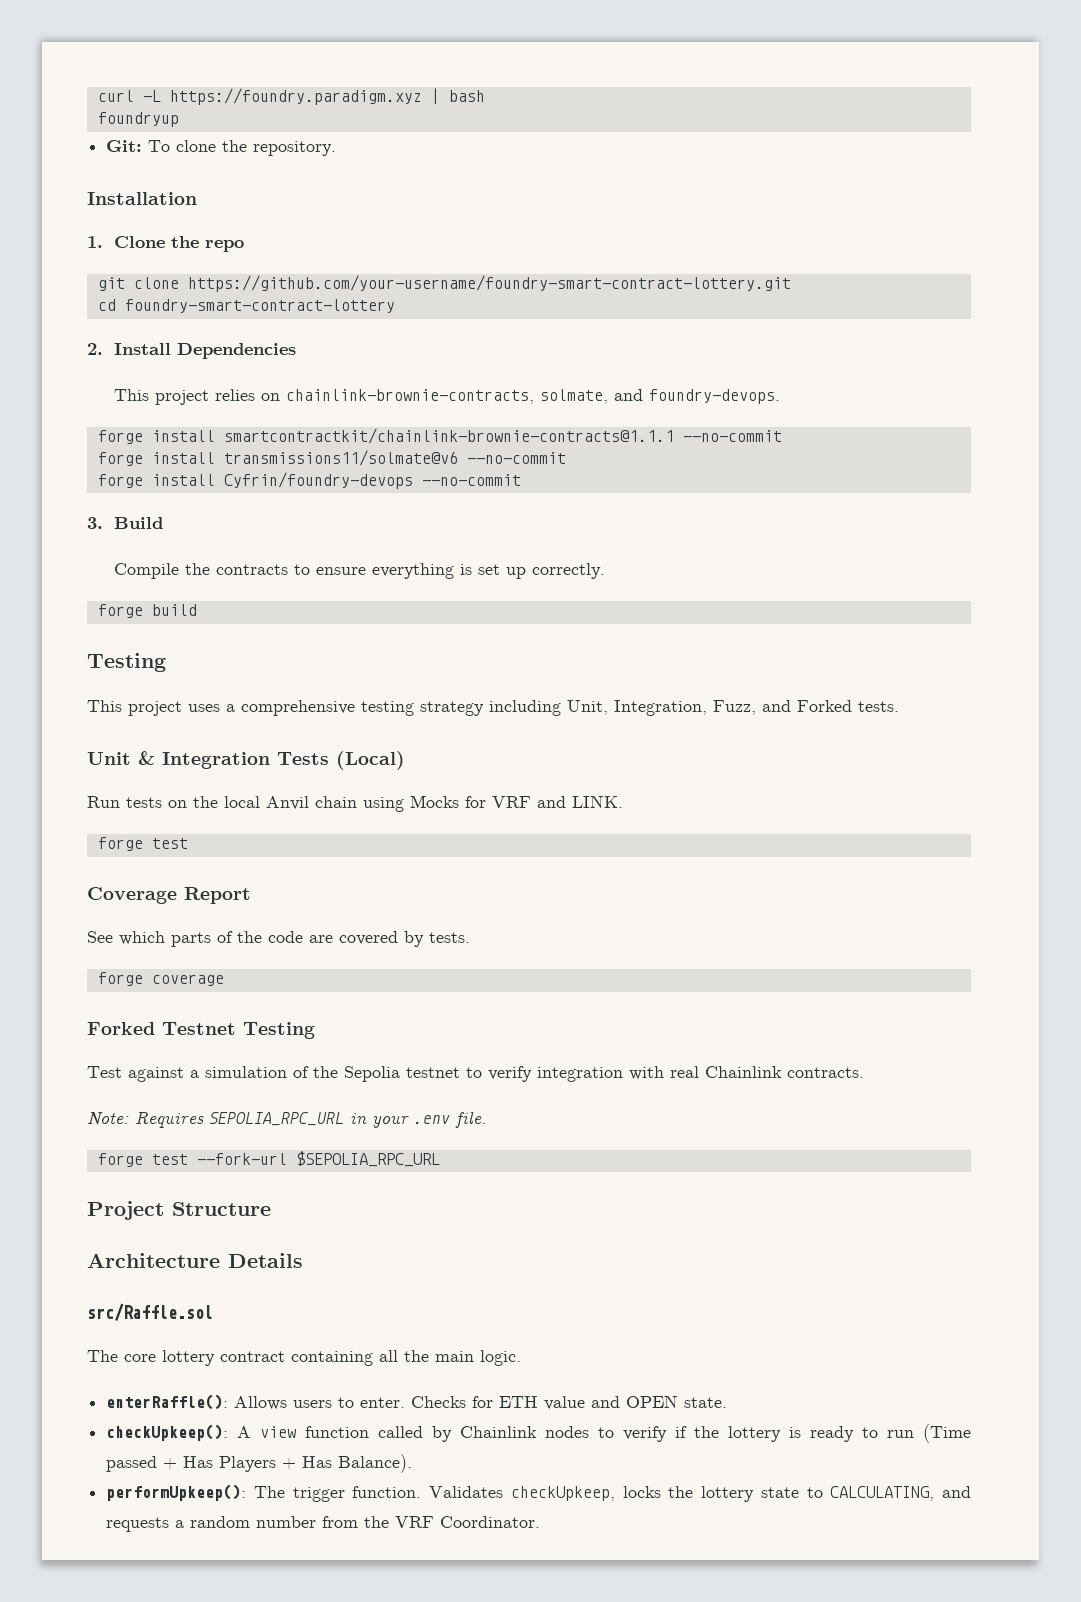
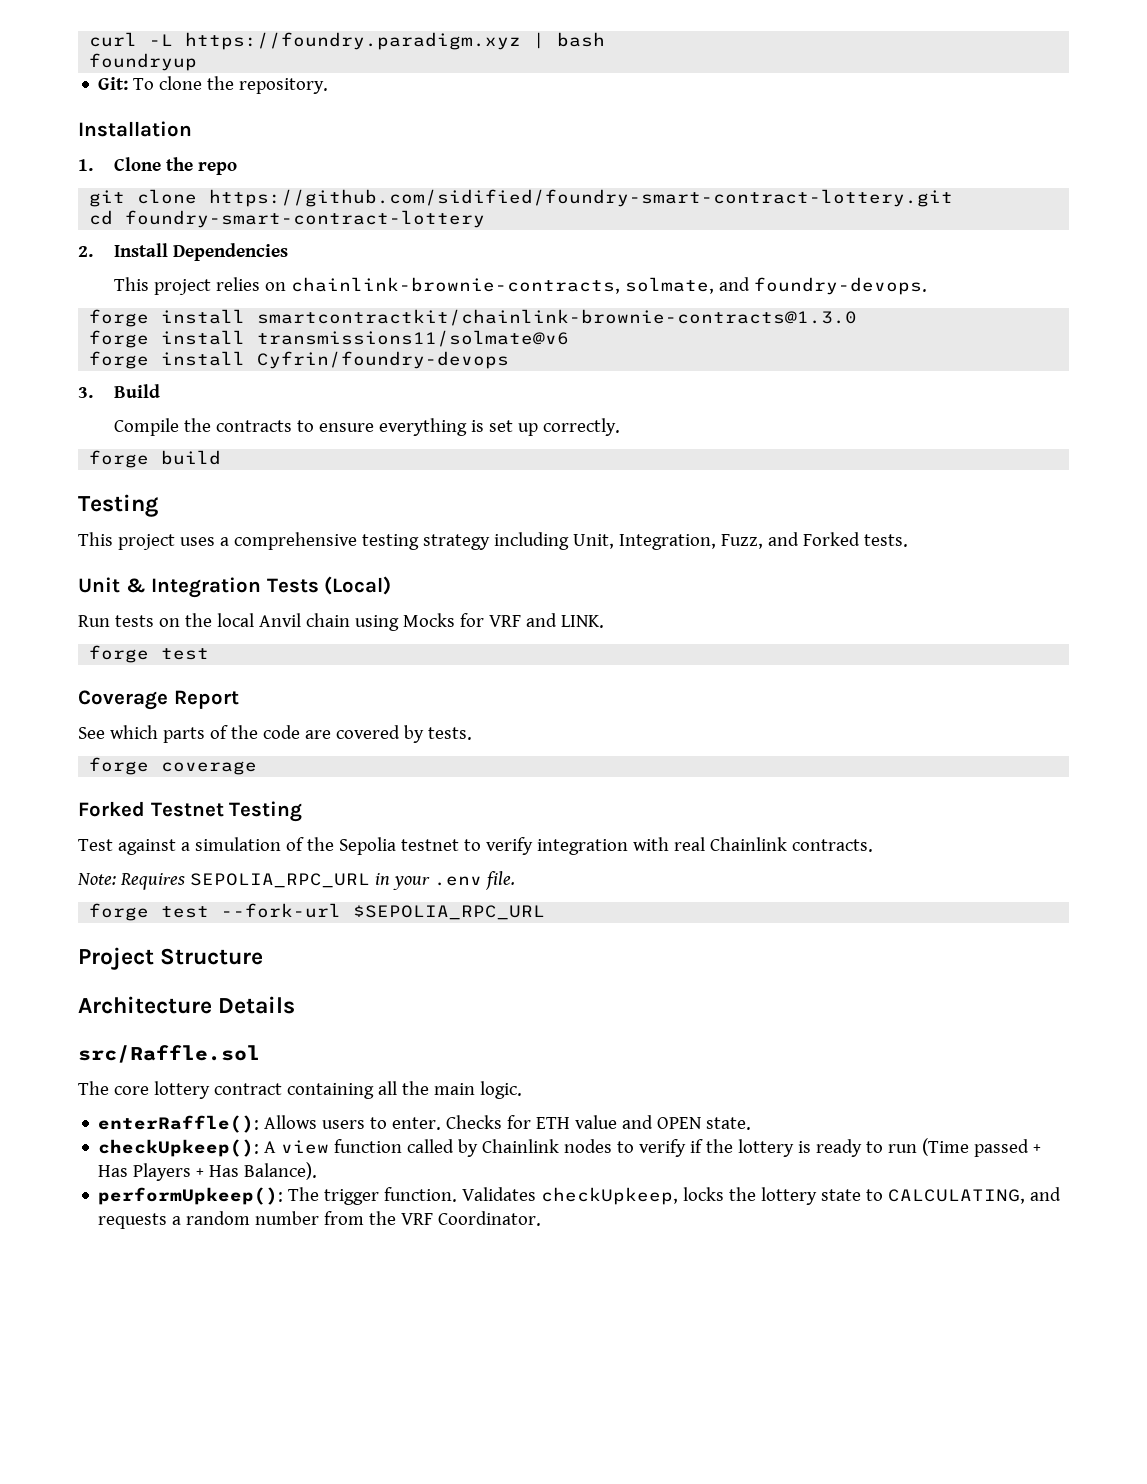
[187,275,791,292] https://github.com/your-username/foundry-smart-contract-lottery.git -> [209,189,954,207] https://github.com/sidified/foundry-smart-contract-lottery.git
[223,428,782,444] smartcontractkit/chainlink-brownie-contracts@1.1.1 --no-commit -> [257,309,858,326] smartcontractkit/chainlink-brownie-contracts@1.3.0
[466,452,566,464] --no-commit -> (570, 338) none
[421,474,521,486] --no-commit -> (510, 360) none

